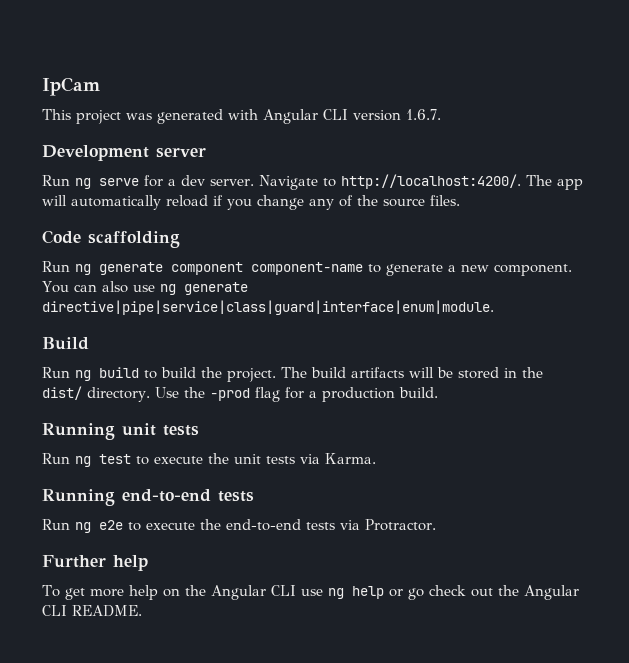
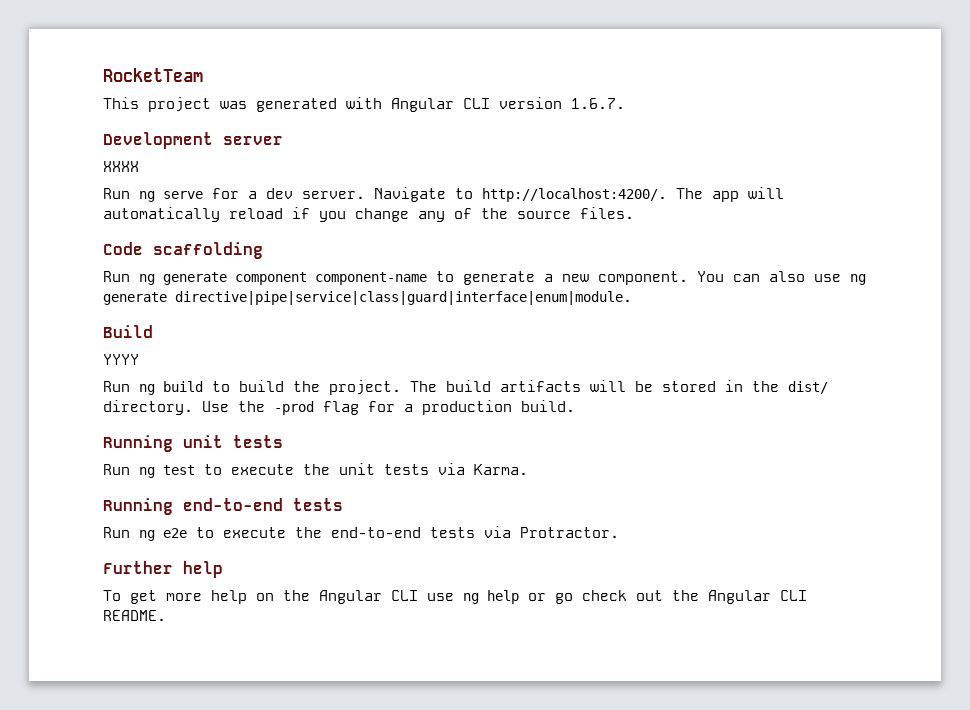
[42,77,100,96] IpCam -> [103,68,203,82] RocketTeam
(206, 152) none -> [103,161,139,172] // XXXX
(89, 343) none -> [103,354,139,365] // YYYY

